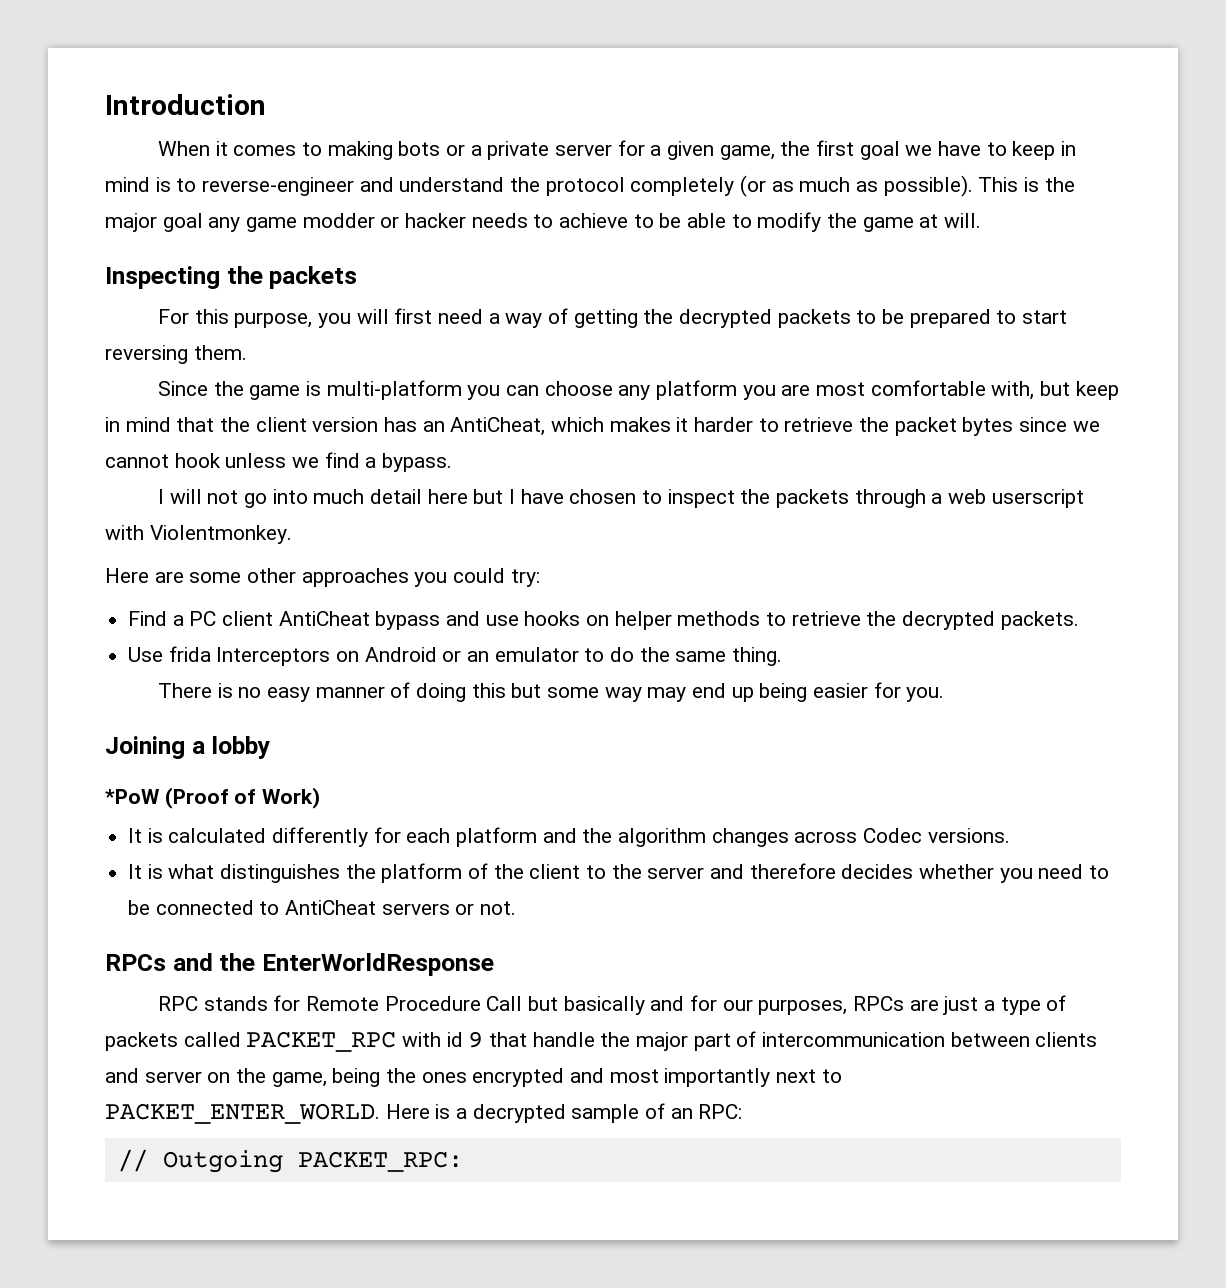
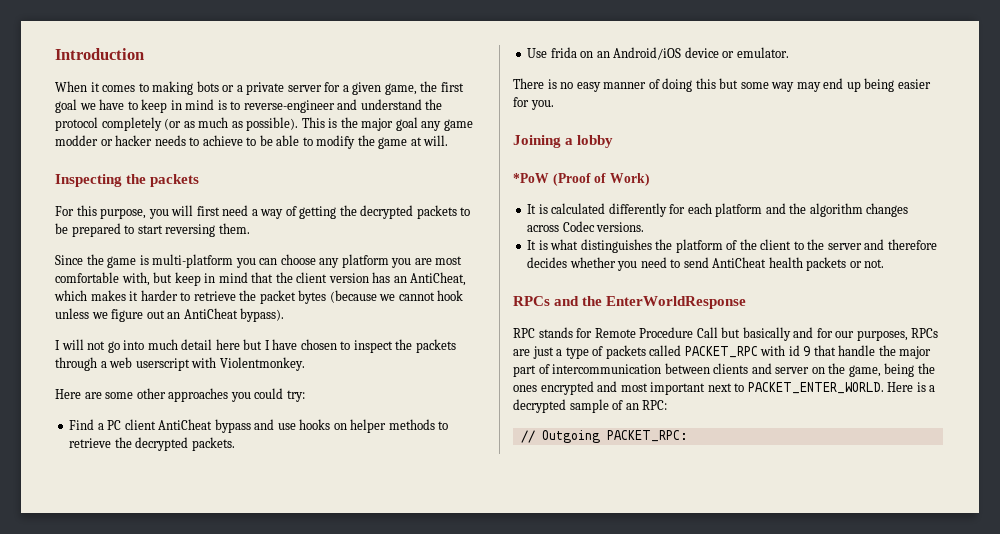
[1019,417,1068,432] since -> [329,290,377,303] (because
[324,452,453,472] find a bypass. -> [111,308,285,322] figure out an AntiCheat bypass).
[216,647,783,666] Interceptors on Android or an emulator to do the same thing. -> [580,47,789,60] on an Android/iOS device or emulator.
[128,900,450,915] be connected to AntiCheat servers -> [683,257,847,271] send AntiCheat health packets
[664,1068,771,1087] importantly -> [650,382,706,395] important

